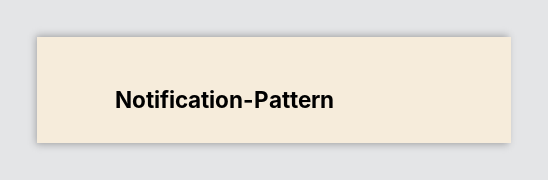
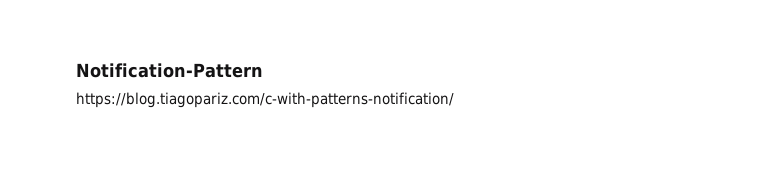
(334, 99) none -> [76,92,454,108] // https://blog.tiagopariz.com/c-with-patterns-notification/

